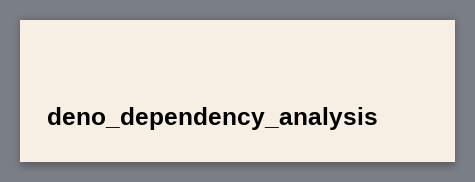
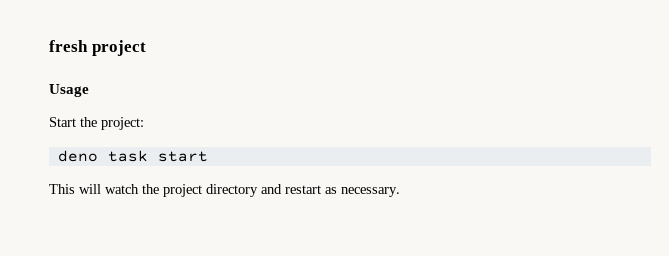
[47,107,378,130] deno_dependency_analysis -> [49,40,146,56] [49,84,89,97] [49,117,144,130] [57,150,208,162] [49,184,400,197] fresh project // Usage // Start the project: // deno task start // This will watch the project directory and restart as necessary.

